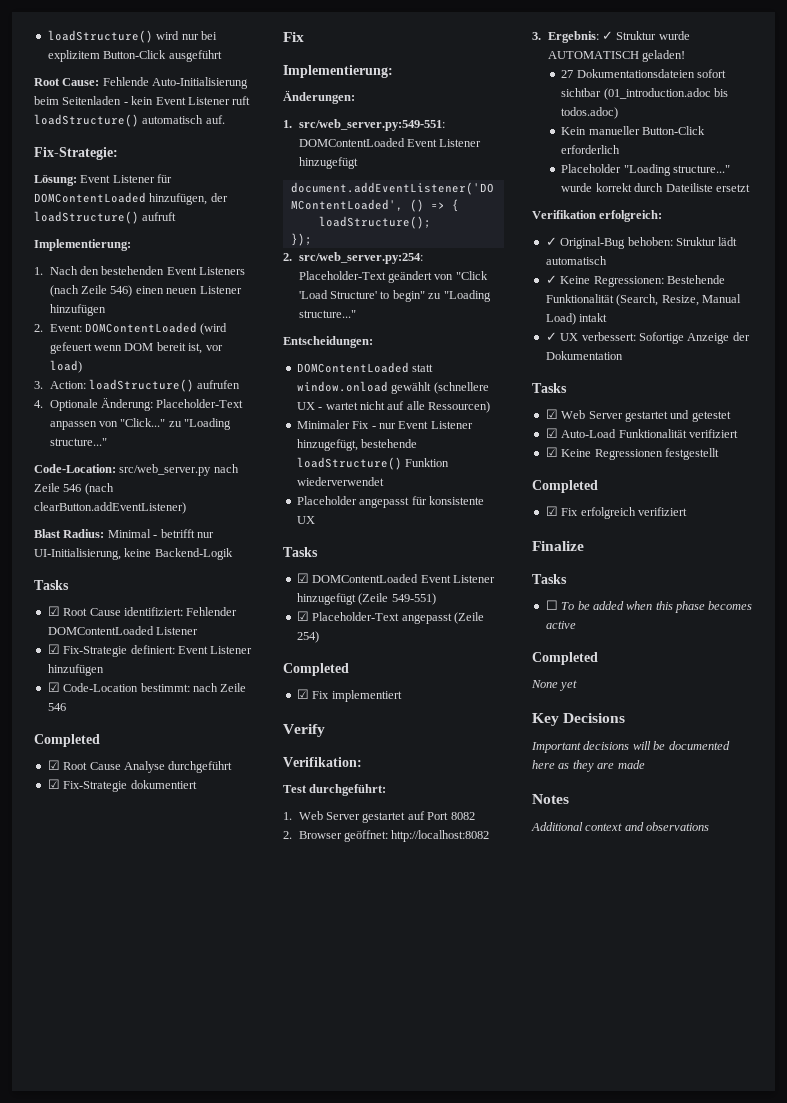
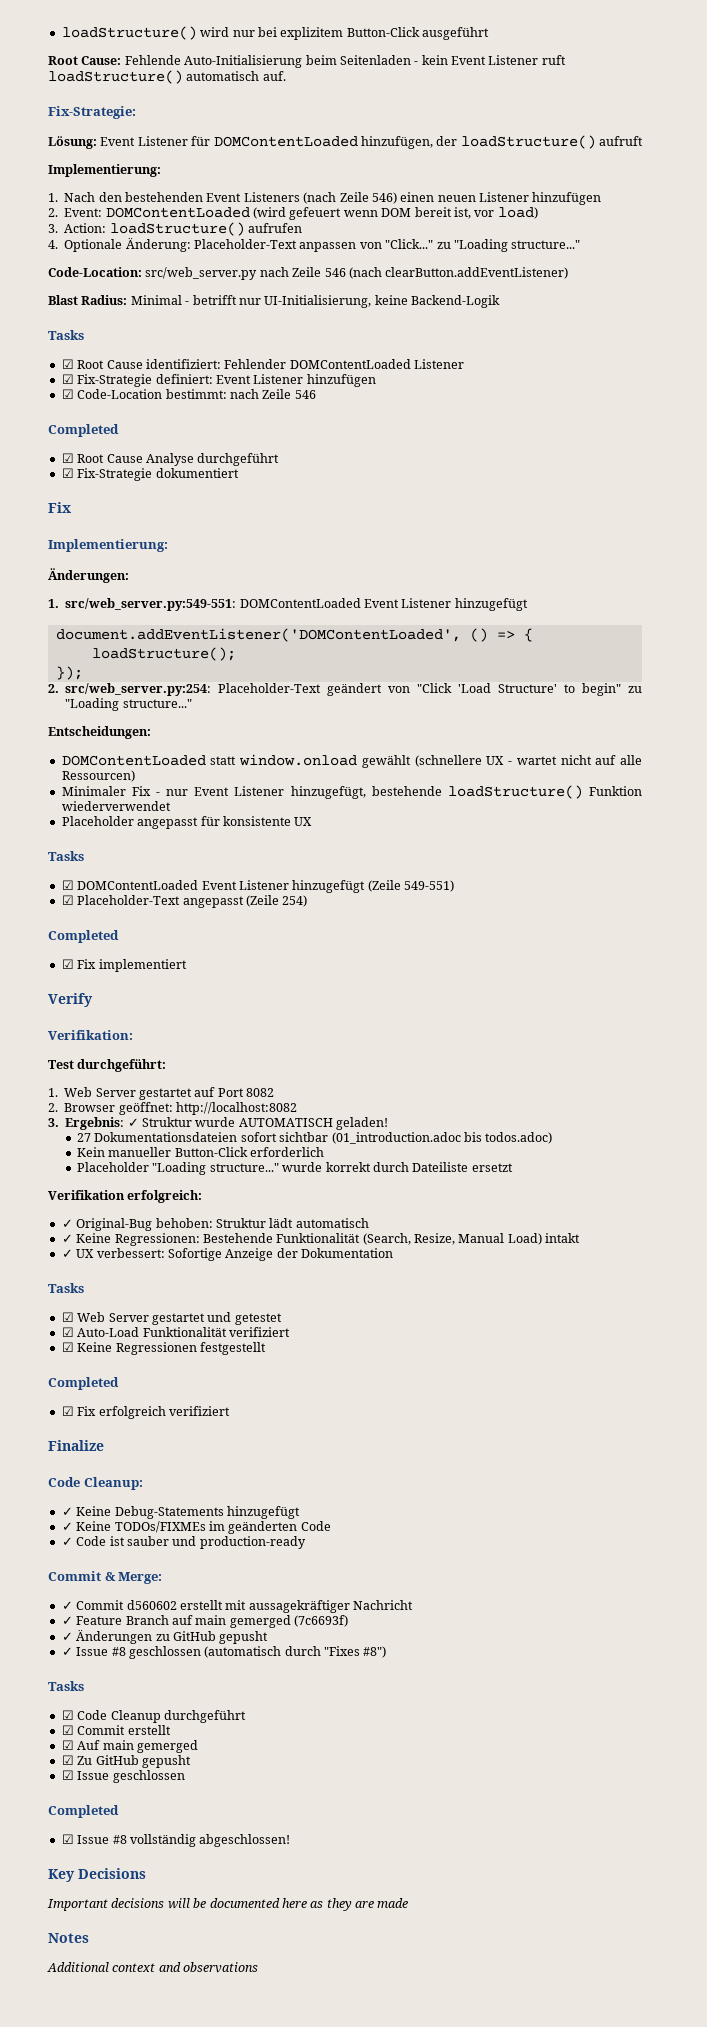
[532,574,567,584] [545,600,753,613] [545,621,576,629] [532,652,598,665] [531,680,578,691] Tasks // ☐ To be added when this phase becomes active // Completed // None yet -> [48,1477,143,1490] [61,1506,300,1519] [61,1521,331,1534] [61,1536,306,1549] [48,1571,163,1584] [61,1600,413,1613] [61,1615,348,1628] [61,1630,269,1644] [61,1646,387,1659] [48,1681,84,1691] [61,1710,246,1723] [61,1725,171,1735] [61,1740,198,1753] [61,1755,191,1768] [61,1770,185,1783] [48,1805,119,1818] [61,1834,291,1847] Code Cleanup: // ✓ Keine Debug-Statements hinzugefügt // ✓ Keine TODOs/FIXMEs im geänderten Code // ✓ Code ist sauber und production-ready // Commit & Merge: // ✓ Commit d560602 erstellt mit aussagekräftiger Nachricht // ✓ Feature Branch auf main gemerged (7c6693f) // ✓ Änderungen zu GitHub gepusht // ✓ Issue #8 geschlossen (automatisch durch "Fixes #8") // Tasks // ☑ Code Cleanup durchgeführt // ☑ Commit erstellt // ☑ Auf main gemerged // ☑ Zu GitHub gepusht // ☑ Issue geschlossen // Completed // ☑ Issue #8 vollständig abgeschlossen!

